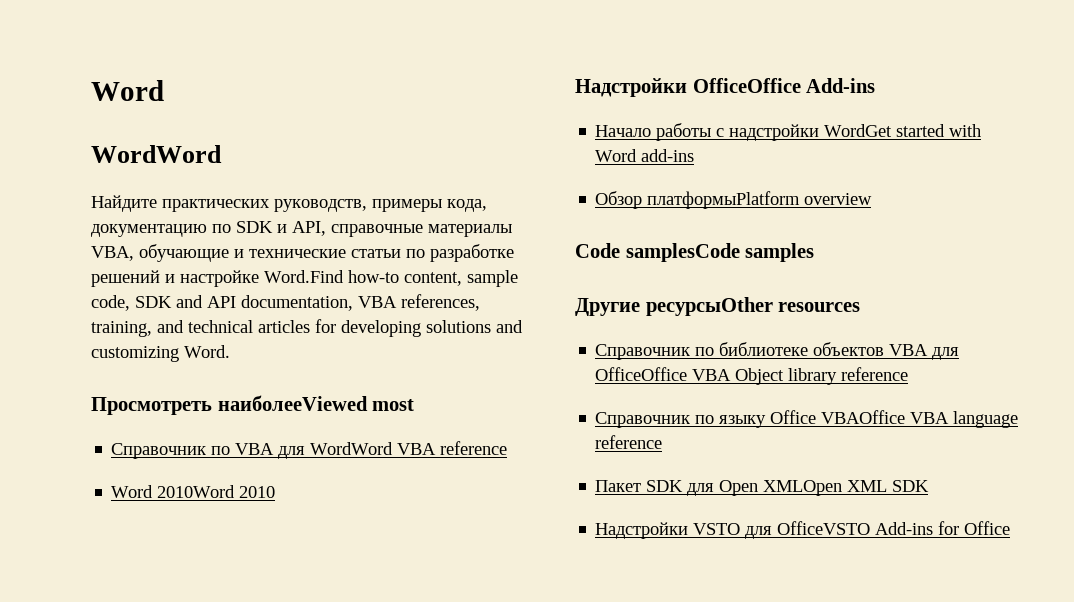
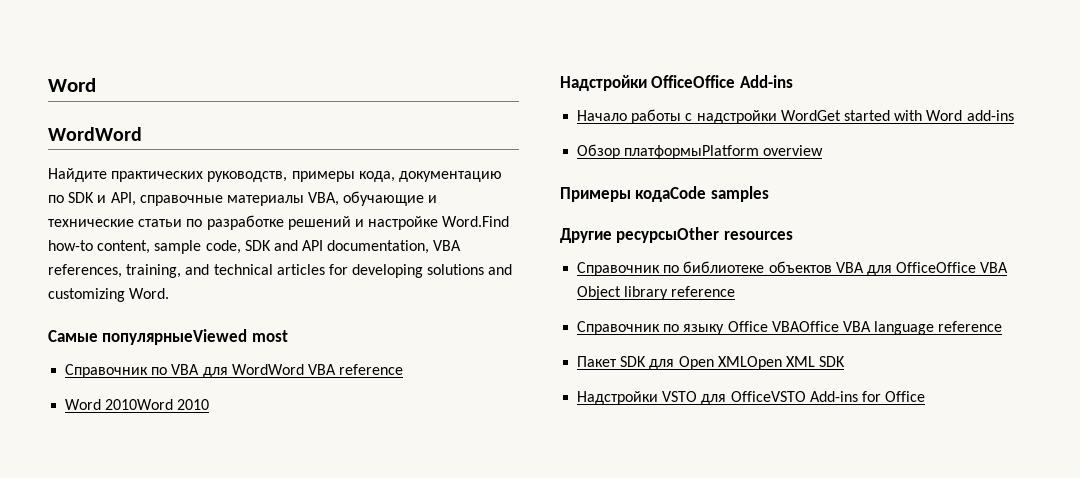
[91,395,368,415] Просмотреть наиболееViewed -> [48,329,248,345] Самые популярныеViewed
[575,243,740,262] Code samplesCode -> [560,186,707,202] Примеры кодаCode

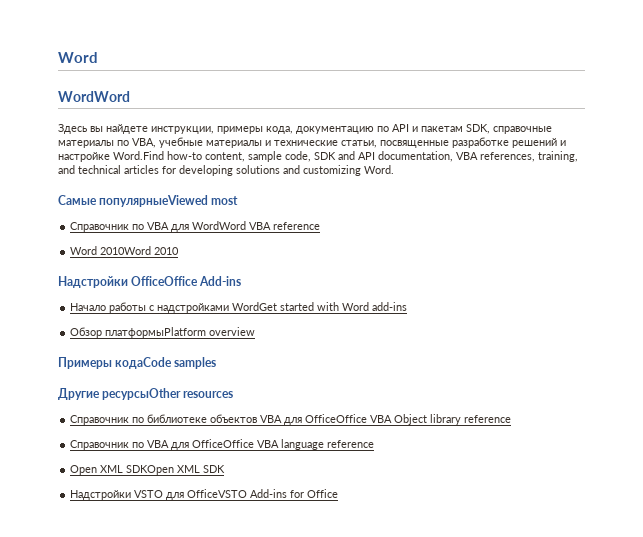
[48,168,502,182] [48,191,438,206] [48,219,203,227] Найдите практических руководств, примеры кода, документацию по SDK и API, справочные материалы VBA, обучающие и технические статьи по -> [58,124,552,134] [58,137,449,148] Здесь вы найдете инструкции, примеры кода, документацию по API и пакетам SDK, справочные материалы по VBA, учебные материалы и технические статьи, посвященные
[696,110,777,124] надстройки -> [157,303,230,313] надстройками
[683,321,839,335] языку Office VBAOffice -> [147,439,255,450] VBA для OfficeOffice
[577,356,782,370] Пакет SDK для Open XMLOpen -> [70,465,175,475] Open XML SDKOpen

